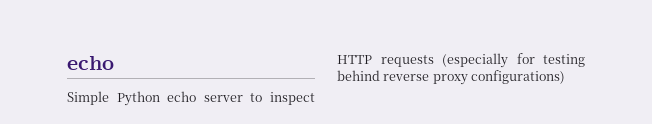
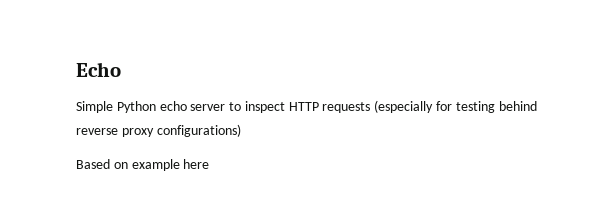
[67,56,114,70] echo -> [76,62,121,77] Echo
(566, 77) none -> [76,159,210,171] // Based on example here

